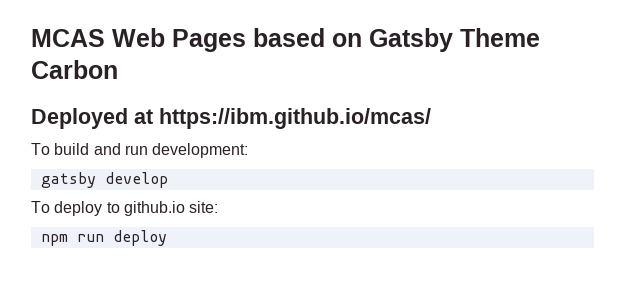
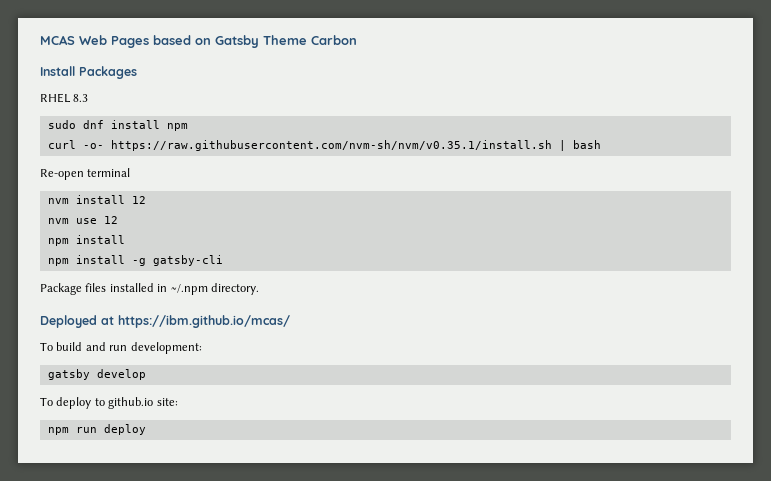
(118, 69) none -> [40,66,137,79] [40,93,89,103] [47,120,188,131] [47,140,601,151] [40,168,131,180] [47,195,146,204] [47,216,118,224] [47,235,125,246] [47,255,223,266] [40,283,259,295] // Install Packages // RHEL 8.3 // sudo dnf install npm // curl -o- https://raw.githubusercontent.com/nvm-sh/nvm/v0.35.1/install.sh | bash // Re-open terminal // nvm install 12 // nvm use 12 // npm install // npm install -g gatsby-cli // Package files installed in ~/.npm directory.

